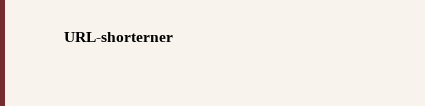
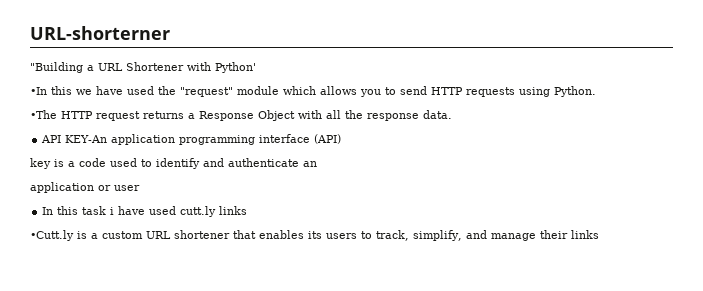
(173, 37) none -> [30,62,256,73] [30,86,596,97] [30,110,452,121] [41,134,342,145] [30,158,317,169] [30,182,140,193] [42,206,248,217] [30,230,599,241] // "Building a URL Shortener with Python' // •In this we have used the "request" module which allows you to send HTTP requests using Python. // •The HTTP request returns a Response Object with all the response data. // API KEY-An application programming interface (API) // key is a code used to identify and authenticate an // application or user // In this task i have used cutt.ly links // •Cutt.ly is a custom URL shortener that enables its users to track, simplify, and manage their links

